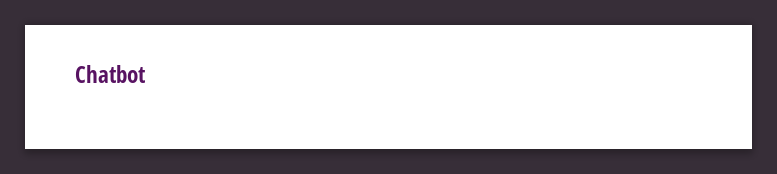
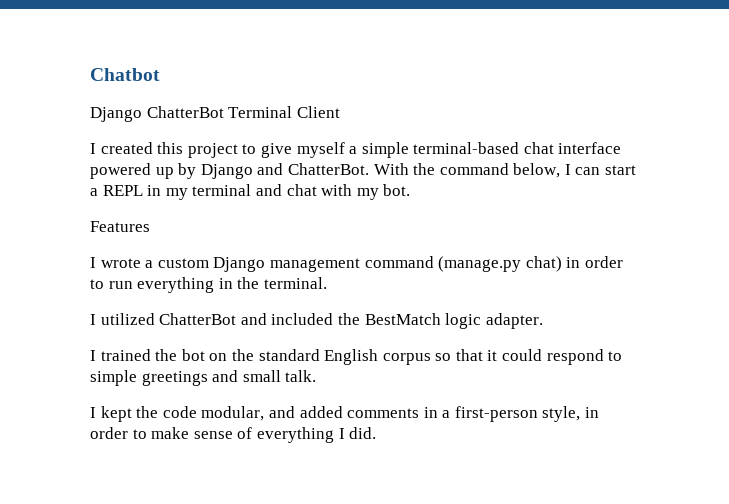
(145, 74) none -> [90,106,340,122] [90,142,622,158] [90,163,637,179] [90,184,411,200] [90,221,150,232] [90,256,623,272] [90,277,327,293] [90,313,543,329] [90,349,623,365] [90,370,317,386] [90,406,600,422] [90,427,377,443] // Django ChatterBot Terminal Client // I created this project to give myself a simple terminal-based chat interface powered up by Django and ChatterBot. With the command below, I can start a REPL in my terminal and chat with my bot. // Features // I wrote a custom Django management command (manage.py chat) in order to run everything in the terminal. // I utilized ChatterBot and included the BestMatch logic adapter. // I trained the bot on the standard English corpus so that it could respond to simple greetings and small talk. // I kept the code modular, and added comments in a first-person style, in order to make sense of everything I did.

